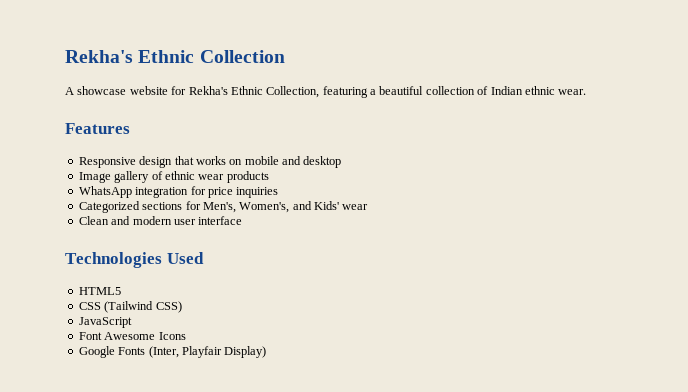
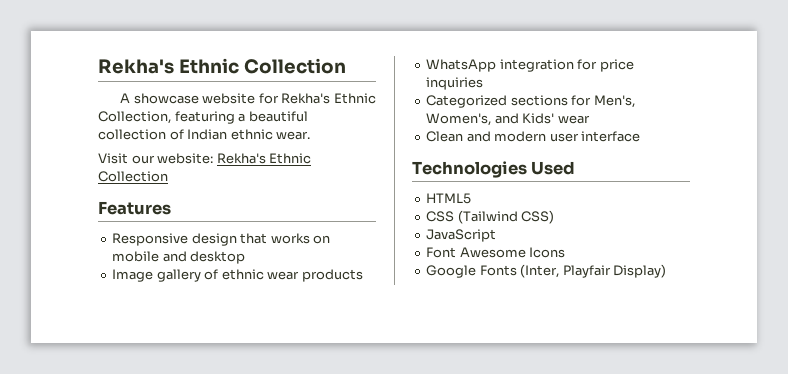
(587, 92) none -> [98,153,312,164] [98,171,168,182] // Visit our website: Rekha's Ethnic Collection

